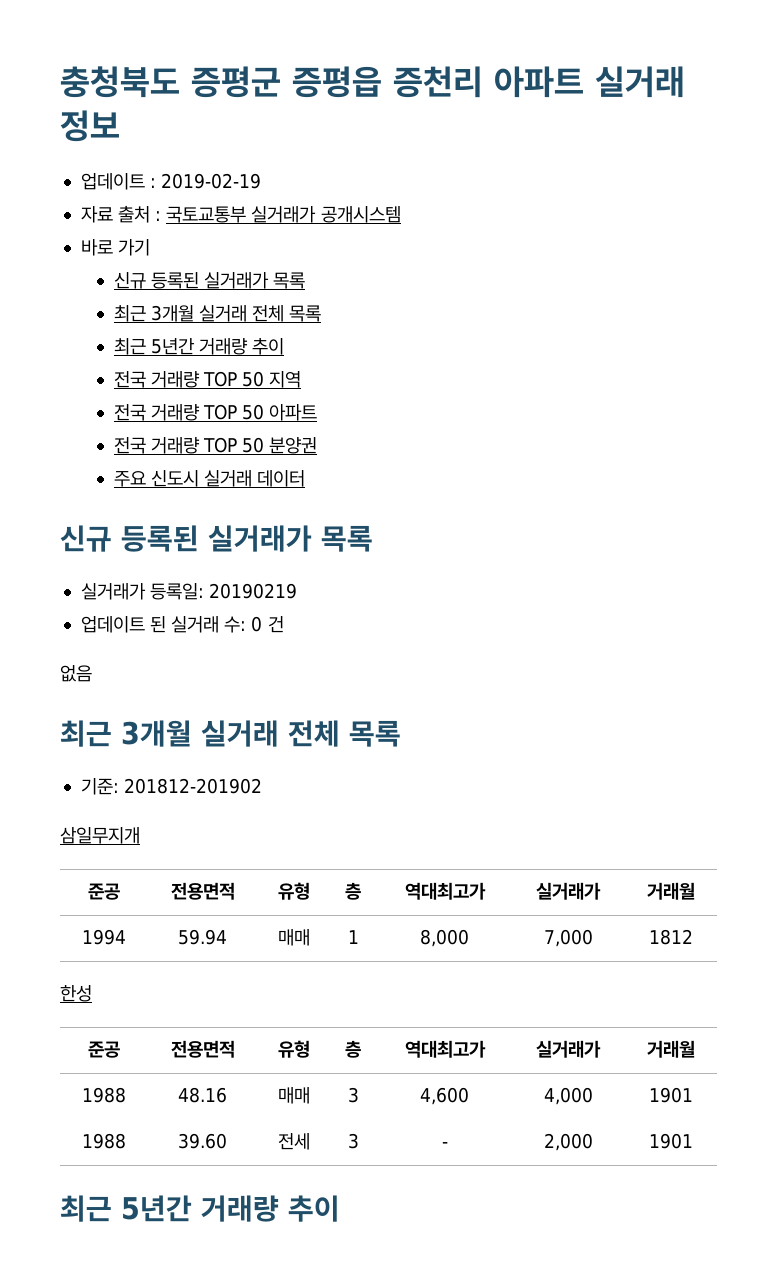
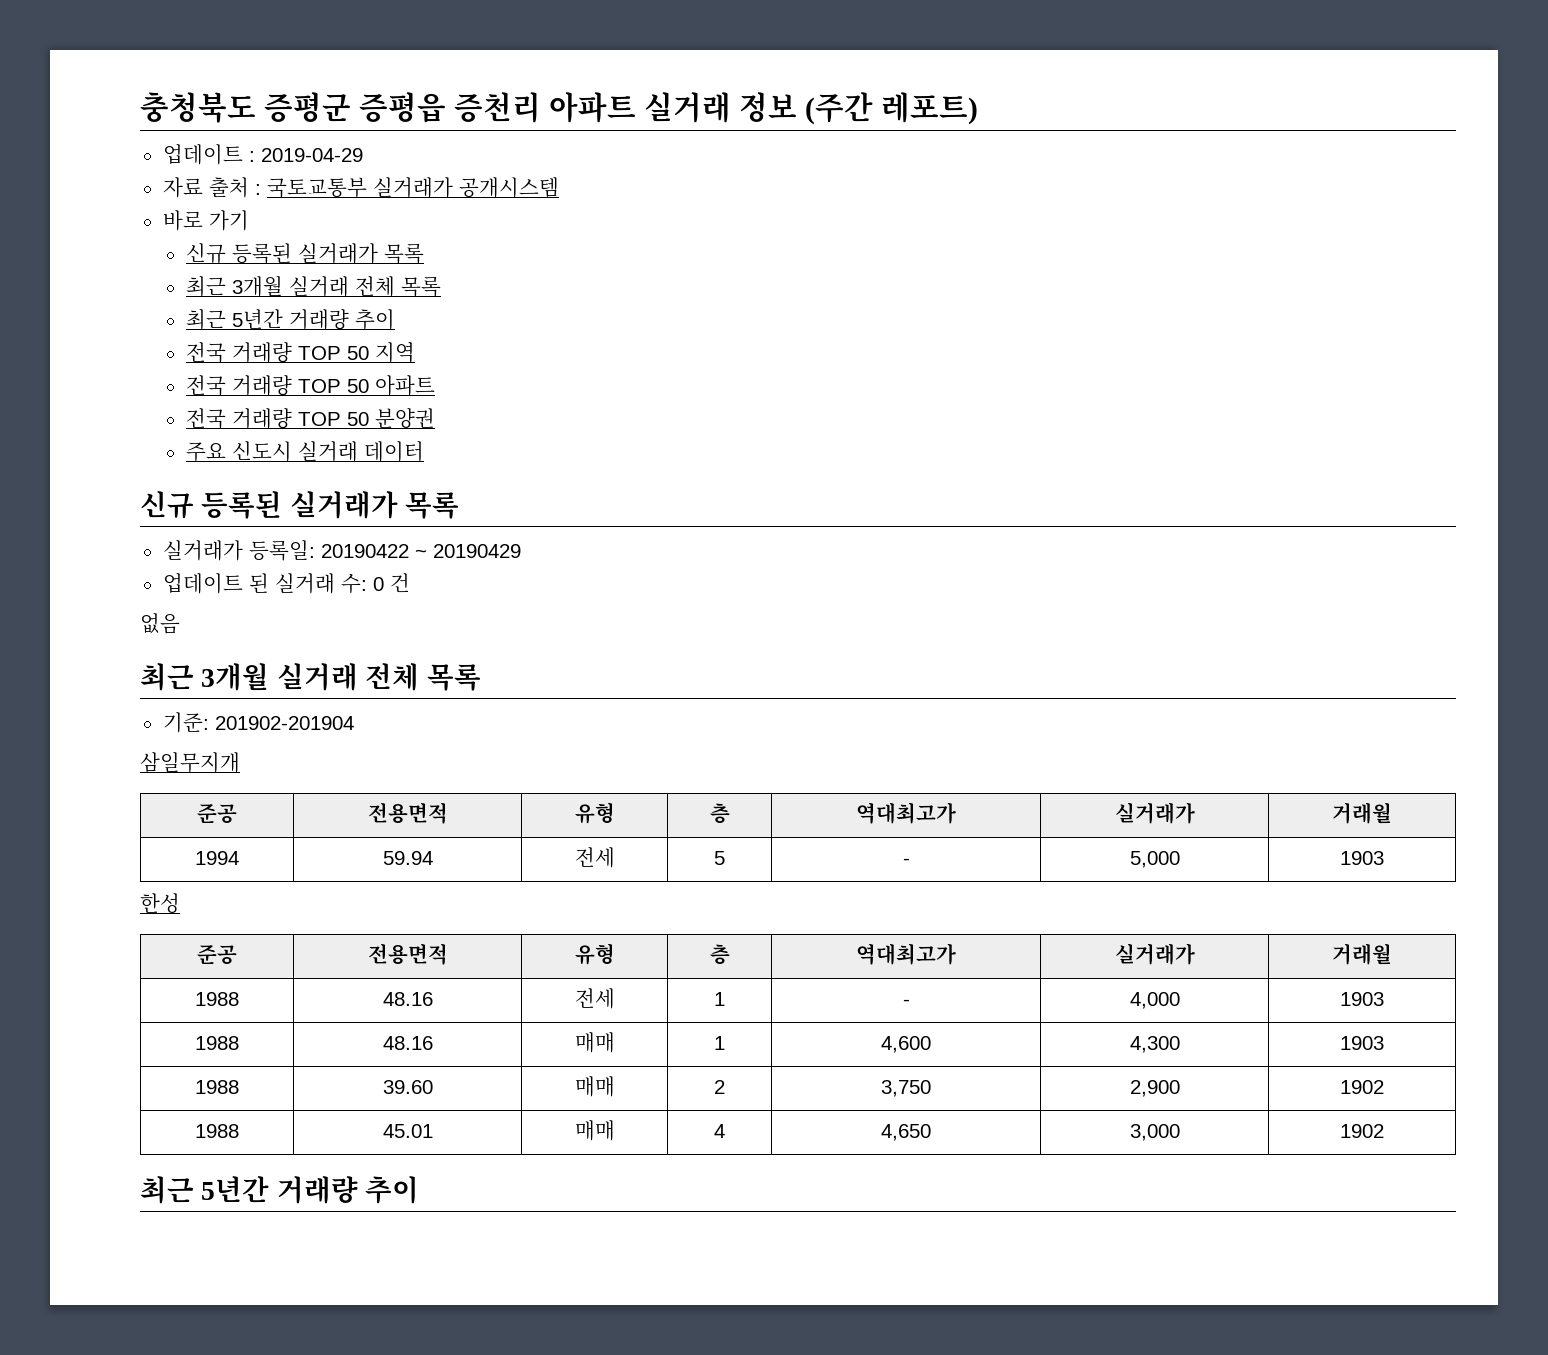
(120, 126) none -> [804,92,978,125] (주간 레포트)
[161,173,262,189] 2019-02-19 -> [260,148,363,162] 2019-04-29
[209,583,298,599] 20190219 -> [320,544,521,558] 20190422 ~ 20190429
[124,778,263,794] 201812-201902 -> [214,716,354,730] 201902-201904
[277,929,310,946] [347,930,359,944] [420,929,469,947] [543,929,593,947] [648,929,693,945] 매매 | 1 | 8,000 | 7,000 | 1812 -> [574,847,615,868] [714,851,725,865] [902,858,910,865] [1129,851,1180,868] [1340,851,1384,865] 전세 | 5 | - | 5,000 | 1903
(695, 1049) none -> [195,992,239,1006] [382,992,433,1006] [574,988,615,1009] [714,992,725,1006] [902,999,910,1006] [1129,992,1180,1009] [1340,992,1384,1006] // 1988 | 48.16 | 전세 | 1 | - | 4,000 | 1903
[347,1087,359,1103] 3 -> [714,1036,725,1050] 1
[543,1087,593,1105] [648,1087,693,1103] 4,000 | 1901 -> [1129,1036,1180,1053] [1340,1036,1384,1050] 4,300 | 1903
[277,1133,310,1150] [347,1133,359,1149] [441,1142,448,1148] [543,1133,593,1151] [648,1133,693,1149] 전세 | 3 | - | 2,000 | 1901 -> [574,1076,615,1097] [714,1080,725,1094] [881,1080,931,1097] [1129,1080,1180,1097] [1340,1080,1384,1094] [195,1124,239,1138] [382,1124,433,1138] [574,1120,615,1141] [714,1124,725,1138] [881,1124,931,1141] [1129,1124,1180,1141] [1340,1124,1384,1138] 매매 | 2 | 3,750 | 2,900 | 1902 // 1988 | 45.01 | 매매 | 4 | 4,650 | 3,000 | 1902

